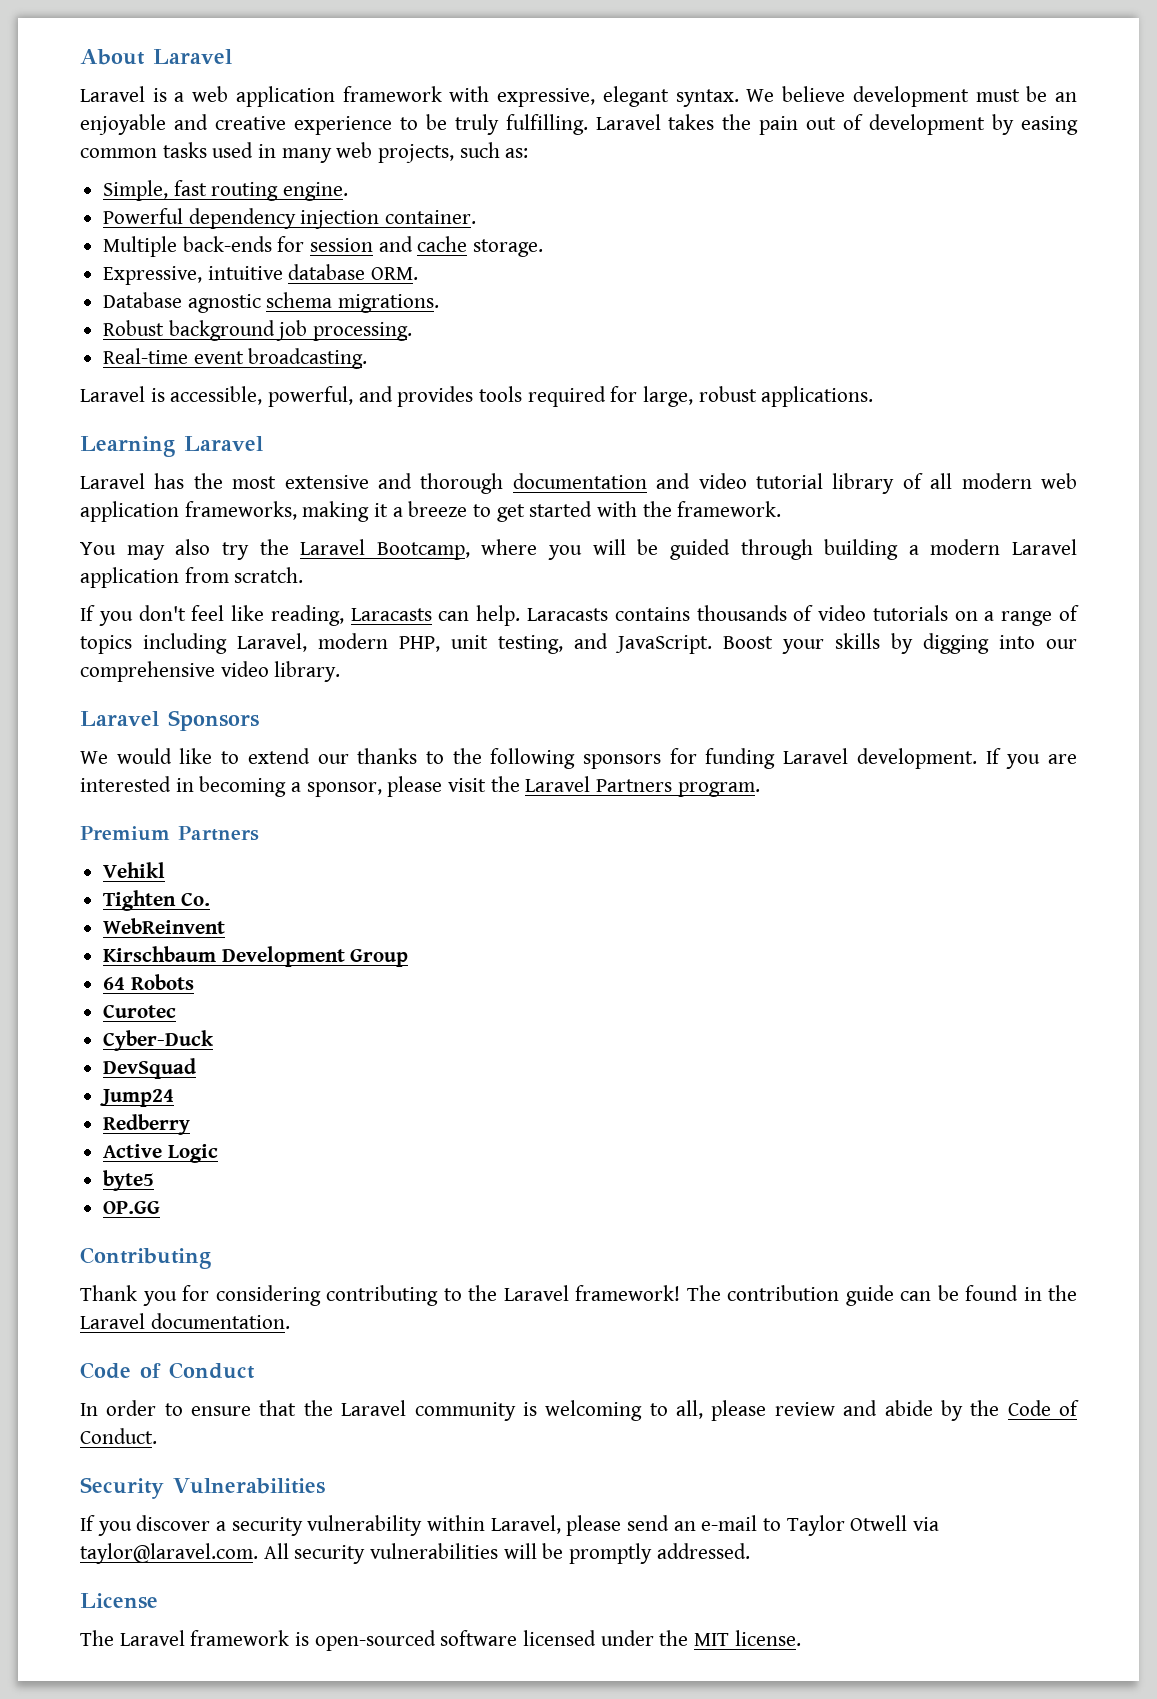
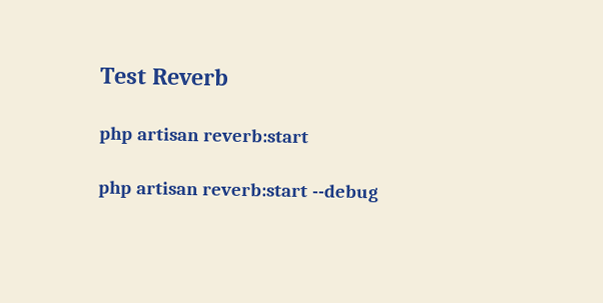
[80,49,232,65] [80,86,1077,107] [80,114,1078,135] [80,142,529,163] [103,180,349,201] [103,208,477,229] [103,236,544,257] [103,264,419,285] [103,292,440,313] [103,320,413,341] [103,348,368,369] [80,386,874,407] [80,436,263,457] [80,473,1077,494] [80,501,782,522] [80,539,1077,560] [80,567,304,588] [80,605,1080,626] [80,633,1077,654] [80,661,341,682] [80,710,259,731] [80,748,1078,769] [80,776,760,797] [80,826,259,841] [103,862,166,878] [103,890,210,911] [103,918,226,934] [103,946,409,967] [103,974,194,990] [103,1005,177,1018] [103,1030,215,1051] [103,1058,197,1079] [100,1089,175,1107] [103,1114,191,1135] [103,1144,218,1163] [103,1170,155,1191] [103,1201,161,1214] [80,1247,211,1269] [80,1285,1077,1306] [80,1313,290,1329] [80,1362,255,1379] [80,1400,1079,1421] [80,1428,157,1444] [80,1477,325,1499] [80,1515,940,1536] [80,1543,750,1564] [80,1593,158,1609] [80,1630,801,1651] About Laravel // Laravel is a web application framework with expressive, elegant syntax. We believe development must be an enjoyable and creative experience to be truly fulfilling. Laravel takes the pain out of development by easing common tasks used in many web projects, such as: // Simple, fast routing engine. // Powerful dependency injection container. // Multiple back-ends for session and cache storage. // Expressive, intuitive database ORM. // Database agnostic schema migrations. // Robust background job processing. // Real-time event broadcasting. // Laravel is accessible, powerful, and provides tools required for large, robust applications. // Learning Laravel // Laravel has the most extensive and thorough documentation and video tutorial library of all modern web application frameworks, making it a breeze to get started with the framework. // You may also try the Laravel Bootcamp, where you will be guided through building a modern Laravel application from scratch. // If you don't feel like reading, Laracasts can help. Laracasts contains thousands of video tutorials on a range of topics including Laravel, modern PHP, unit testing, and JavaScript. Boost your skills by digging into our comprehensive video library. // Laravel Sponsors // We would like to extend our thanks to the following sponsors for funding Laravel development. If you are interested in becoming a sponsor, please visit the Laravel Partners program. // Premium Partners // Vehikl // Tighten Co. // WebReinvent // Kirschbaum Development Group // 64 Robots // Curotec // Cyber-Duck // DevSquad // Jump24 // Redberry // Active Logic // byte5 // OP.GG // Contributing // Thank you for considering contributing to the Laravel framework! The contribution guide can be found in the Laravel documentation. // Code of Conduct // In order to ensure that the Laravel community is welcoming to all, please review and abide by the Code of Conduct. // Security Vulnerabilities // If you discover a security vulnerability within Laravel, please send an e-mail to Taylor Otwell via taylor@laravel.com. All security vulnerabilities will be promptly addressed. // License // The Laravel framework is open-sourced software licensed under the MIT license. -> [100,67,230,86] [99,126,310,145] [98,180,380,203] Test Reverb // php artisan reverb:start // php artisan reverb:start --debug

